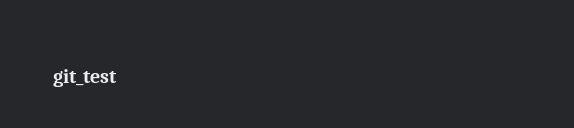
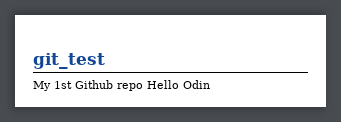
(117, 78) none -> [33,80,210,91] // My 1st Github repo Hello Odin

